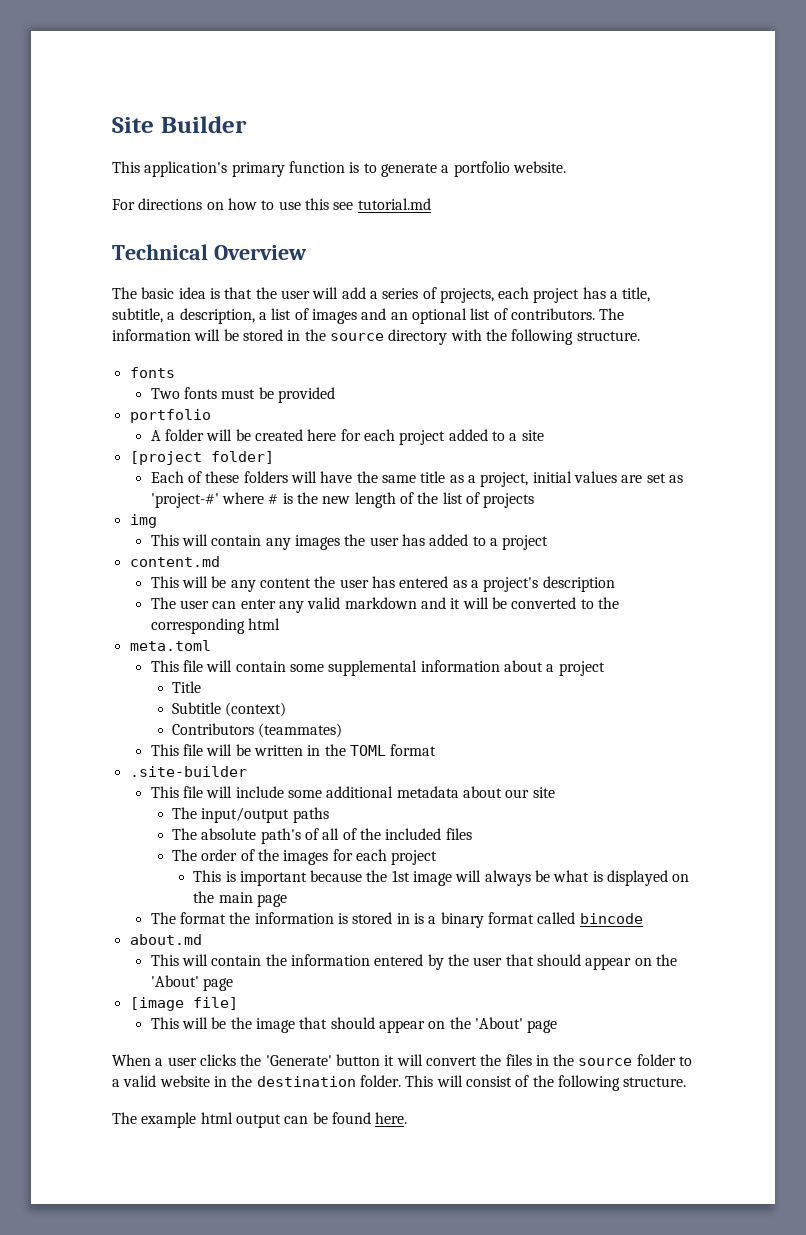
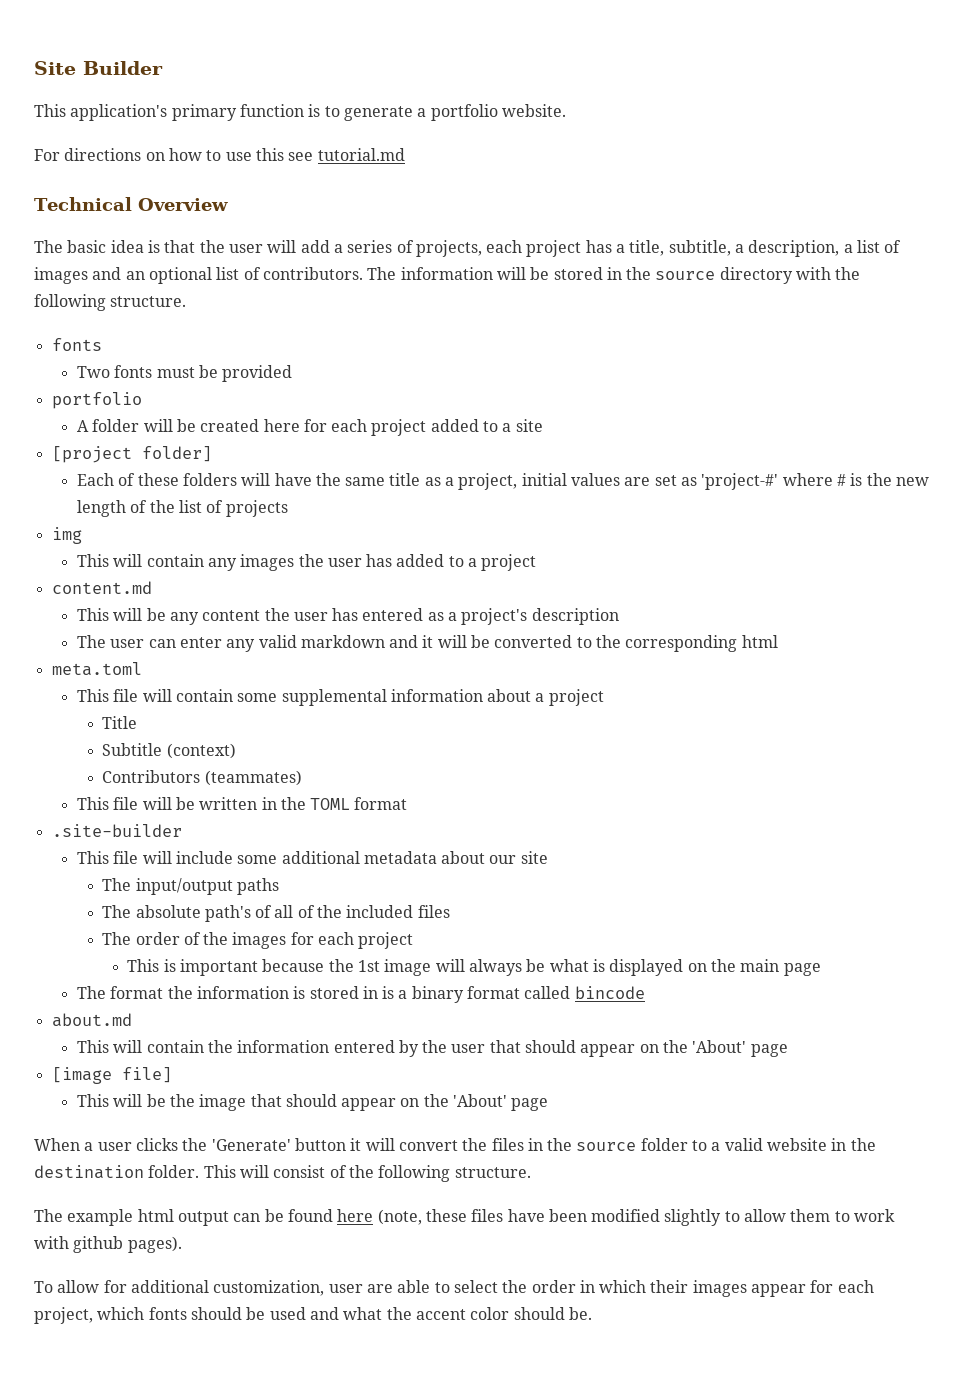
[375,1112,408,1124] here. -> [337,1209,896,1226] [34,1236,182,1253] [34,1280,874,1297] [34,1307,592,1324] here (note, these files have been modified slightly to allow them to work with github pages). // To allow for additional customization, user are able to select the order in which their images appear for each project, which fonts should be used and what the accent color should be.

